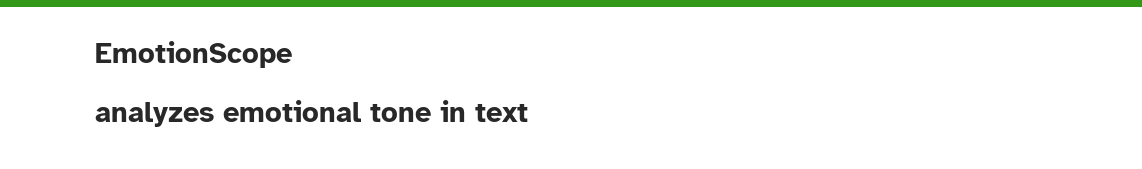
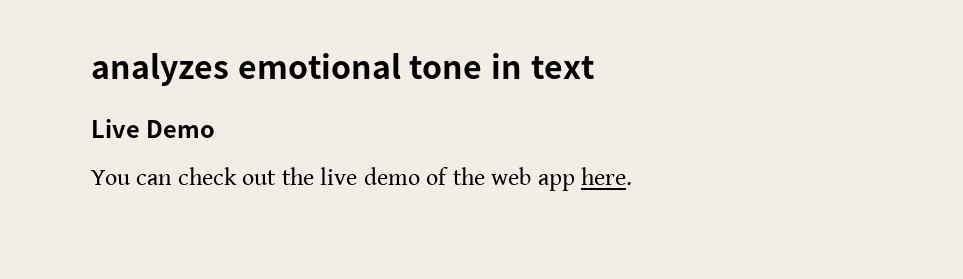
[95,41,292,68] EmotionScope // -> (91, 69) none
(528, 113) none -> [91,119,216,138] [91,167,633,191] // Live Demo // You can check out the live demo of the web app here.

